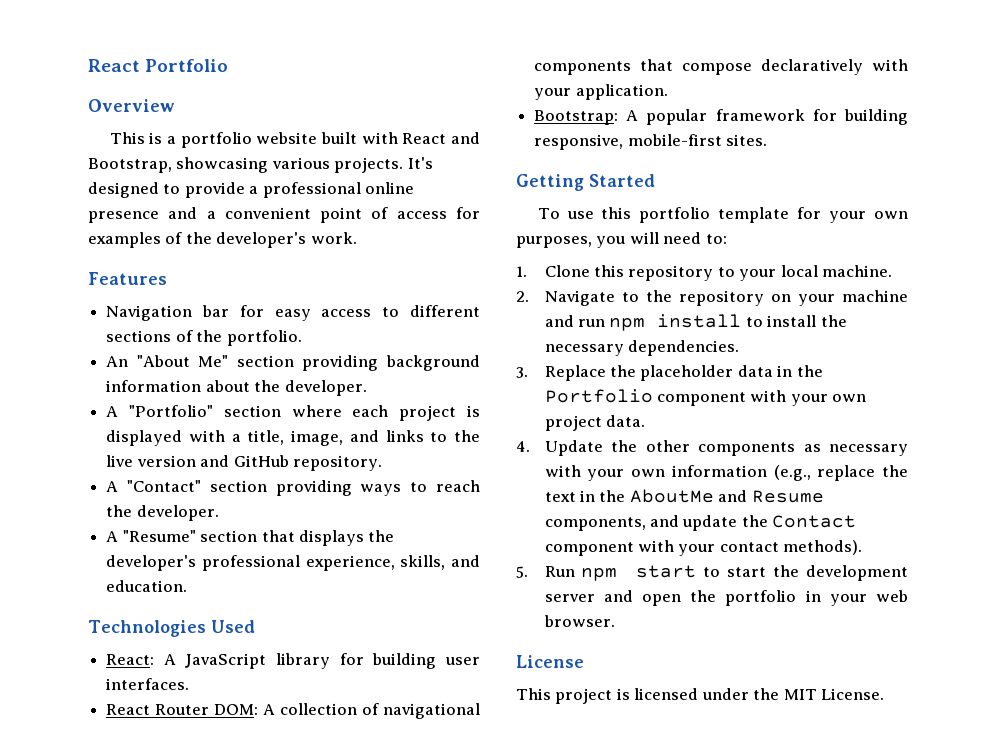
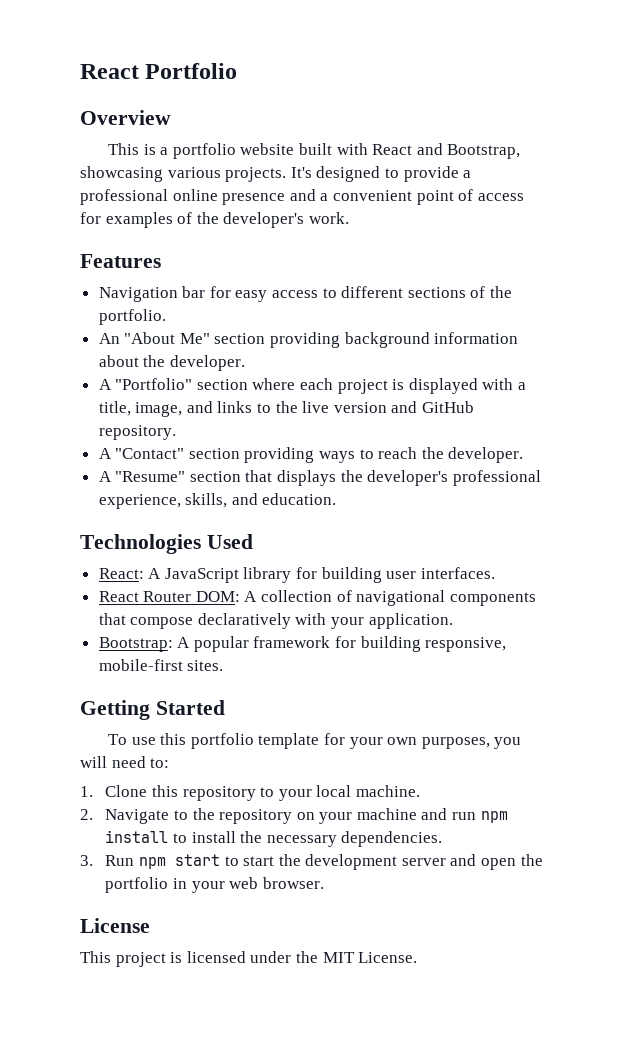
[544,365,823,381] [544,389,867,406] [544,415,645,431] [516,440,908,456] [544,465,908,481] [544,489,824,503] [544,515,857,531] [544,540,863,556] [516,566,528,578] Replace the placeholder data in the Portfolio component with your own project data. // 4. Update the other components as necessary with your own information (e.g., replace the text in the AboutMe and Resume components, and update the Contact component with your contact methods). // 5. -> (93, 860) none

